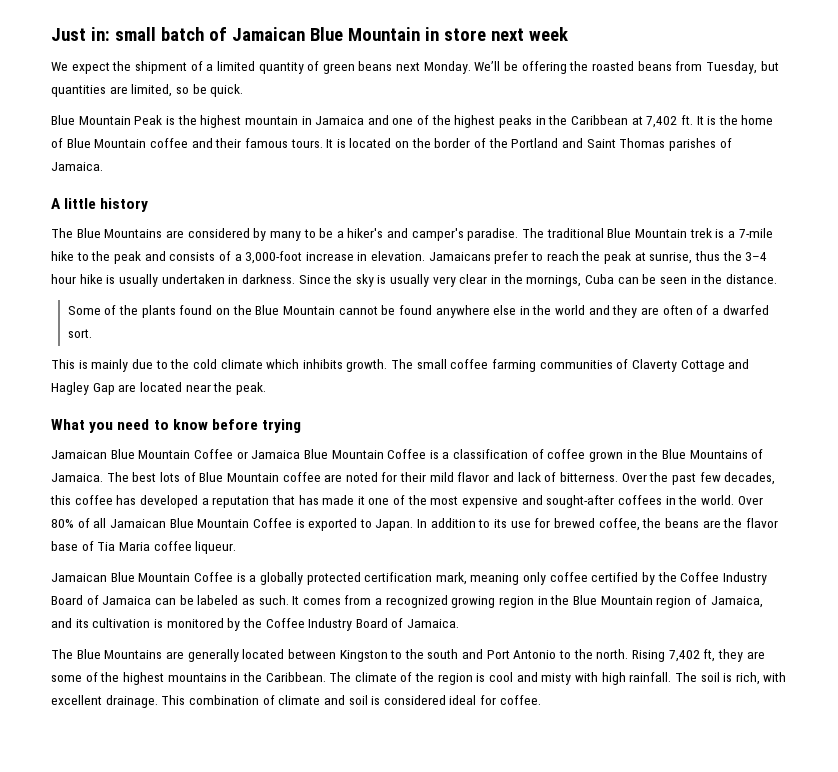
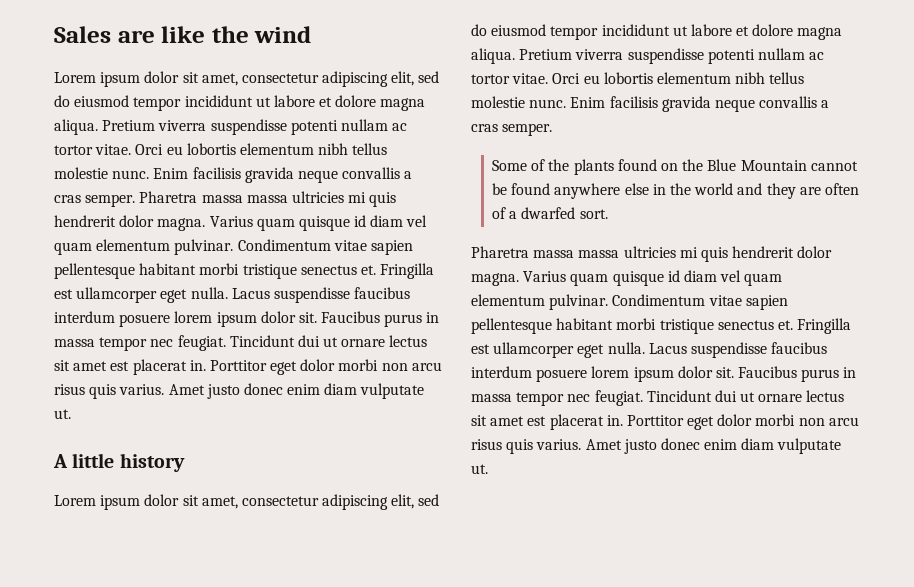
[51,27,568,41] [51,61,779,74] [51,84,244,97] [51,115,774,128] [51,138,732,151] [51,162,103,171] [51,198,149,212] [51,228,773,241] [51,251,768,264] [51,274,777,287] Just in: small batch of Jamaican Blue Mountain in store next week // We expect the shipment of a limited quantity of green beans next Monday. We’ll be offering the roasted beans from Tuesday, but quantities are limited, so be quick. // Blue Mountain Peak is the highest mountain in Jamaica and one of the highest peaks in the Caribbean at 7,402 ft. It is the home of Blue Mountain coffee and their famous tours. It is located on the border of the Portland and Saint Thomas parishes of Jamaica. // A little history // The Blue Mountains are considered by many to be a hiker's and camper's paradise. The traditional Blue Mountain trek is a 7-mile hike to the peak and consists of a 3,000-foot increase in elevation. Jamaicans prefer to reach the peak at sunrise, thus the 3–4 hour hike is usually undertaken in darkness. Since the sky is usually very clear in the mornings, Cuba can be seen in the distance. -> [54,26,312,43] [54,71,440,87] [54,95,426,111] [54,119,408,135] [54,143,388,155] [54,167,413,183] [54,191,397,207] [54,215,428,231] [54,239,413,255] [54,263,435,279] [54,287,411,303] [54,311,440,327] [54,335,428,351] [54,359,442,375] [54,383,425,399] [54,409,71,419] [53,453,185,472] [54,494,440,510] [471,24,843,40] [471,48,825,64] [471,72,805,84] [471,96,830,112] [471,123,553,136] Sales are like the wind // Lorem ipsum dolor sit amet, consectetur adipiscing elit, sed do eiusmod tempor incididunt ut labore et dolore magna aliqua. Pretium viverra suspendisse potenti nullam ac tortor vitae. Orci eu lobortis elementum nibh tellus molestie nunc. Enim facilisis gravida neque convallis a cras semper. Pharetra massa massa ultricies mi quis hendrerit dolor magna. Varius quam quisque id diam vel quam elementum pulvinar. Condimentum vitae sapien pellentesque habitant morbi tristique senectus et. Fringilla est ullamcorper eget nulla. Lacus suspendisse faucibus interdum posuere lorem ipsum dolor sit. Faucibus purus in massa tempor nec feugiat. Tincidunt dui ut ornare lectus sit amet est placerat in. Porttitor eget dolor morbi non arcu risus quis varius. Amet justo donec enim diam vulputate ut. // A little history // Lorem ipsum dolor sit amet, consectetur adipiscing elit, sed do eiusmod tempor incididunt ut labore et dolore magna aliqua. Pretium viverra suspendisse potenti nullam ac tortor vitae. Orci eu lobortis elementum nibh tellus molestie nunc. Enim facilisis gravida neque convallis a cras semper.
[51,359,750,372] [51,382,266,395] [51,419,302,433] [51,449,764,462] [51,472,776,485] [50,495,763,508] [51,518,778,531] [51,541,237,554] [51,572,767,585] [51,595,763,608] [51,618,460,631] [51,649,765,662] [51,672,787,685] [51,695,541,708] This is mainly due to the cold climate which inhibits growth. The small coffee farming communities of Claverty Cottage and Hagley Gap are located near the peak. // What you need to know before trying // Jamaican Blue Mountain Coffee or Jamaica Blue Mountain Coffee is a classification of coffee grown in the Blue Mountains of Jamaica. The best lots of Blue Mountain coffee are noted for their mild flavor and lack of bitterness. Over the past few decades, this coffee has developed a reputation that has made it one of the most expensive and sought-after coffees in the world. Over 80% of all Jamaican Blue Mountain Coffee is exported to Japan. In addition to its use for brewed coffee, the beans are the flavor base of Tia Maria coffee liqueur. // Jamaican Blue Mountain Coffee is a globally protected certification mark, meaning only coffee certified by the Coffee Industry Board of Jamaica can be labeled as such. It comes from a recognized growing region in the Blue Mountain region of Jamaica, and its cultivation is monitored by the Coffee Industry Board of Jamaica. // The Blue Mountains are generally located between Kingston to the south and Port Antonio to the north. Rising 7,402 ft, they are some of the highest mountains in the Caribbean. The climate of the region is cool and misty with high rainfall. The soil is rich, with excellent drainage. This combination of climate and soil is considered ideal for coffee. -> [471,246,833,262] [471,270,783,286] [471,294,788,310] [471,318,852,334] [471,342,828,358] [471,366,857,382] [471,390,845,406] [471,414,859,430] [471,438,842,454] [471,464,488,474] Pharetra massa massa ultricies mi quis hendrerit dolor magna. Varius quam quisque id diam vel quam elementum pulvinar. Condimentum vitae sapien pellentesque habitant morbi tristique senectus et. Fringilla est ullamcorper eget nulla. Lacus suspendisse faucibus interdum posuere lorem ipsum dolor sit. Faucibus purus in massa tempor nec feugiat. Tincidunt dui ut ornare lectus sit amet est placerat in. Porttitor eget dolor morbi non arcu risus quis varius. Amet justo donec enim diam vulputate ut.

